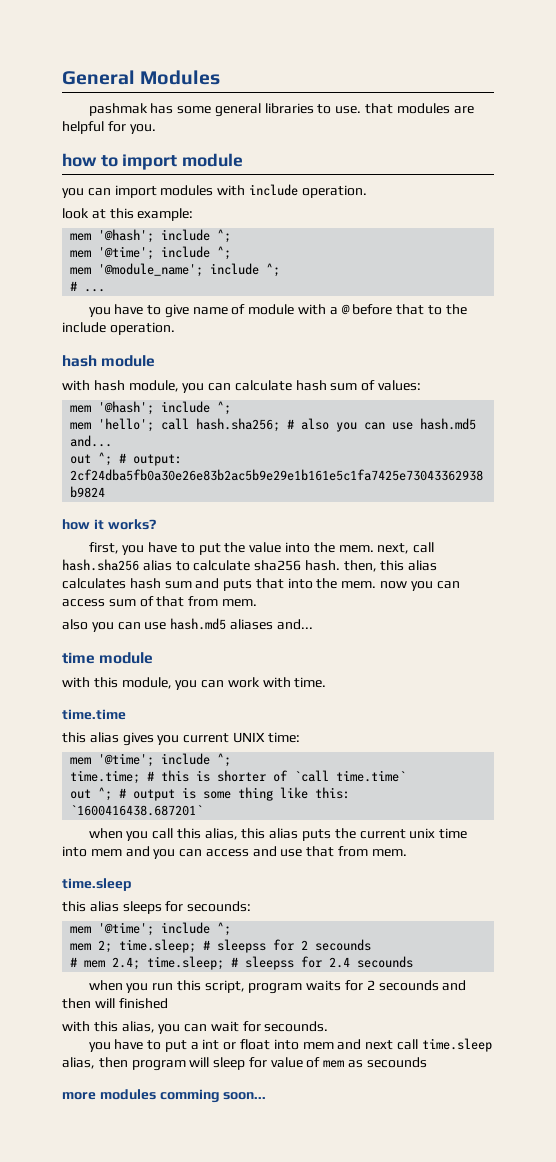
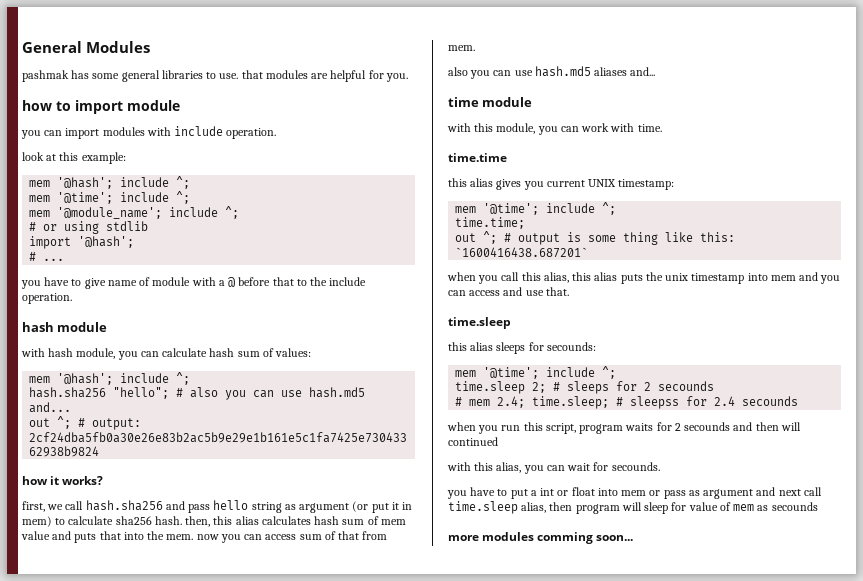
(281, 270) none -> [29,221,149,234] [29,236,135,249] // # or using stdlib // import '@hash';
[70,418,281,432] mem 'hello'; call hash.sha256; -> [29,387,170,399] hash.sha256 "hello";
[122,542,435,555] [62,559,172,571] you have to put the value into the mem. next, call hash.sha256 alias -> [47,500,413,513] [22,516,52,527] we call hash.sha256 and pass hello string as argument (or put it in mem)
(192, 585) none -> [367,516,406,525] [21,531,50,540] of mem value
[267,732,300,743] time: -> [618,179,675,190] timestamp:
[147,770,407,782] # this is shorter of `call time.time` -> (526, 223) none
[359,828,468,839] current unix time -> [665,273,745,284] unix timestamp
[306,846,407,857] that from mem. -> [545,287,569,296] that.
[70,939,267,953] mem 2; time.sleep; # sleepss -> [455,381,610,394] time.sleep 2; # sleeps
[118,998,168,1009] finished -> [448,437,498,446] continued
(334, 1046) none -> [649,489,754,499] or pass as argument

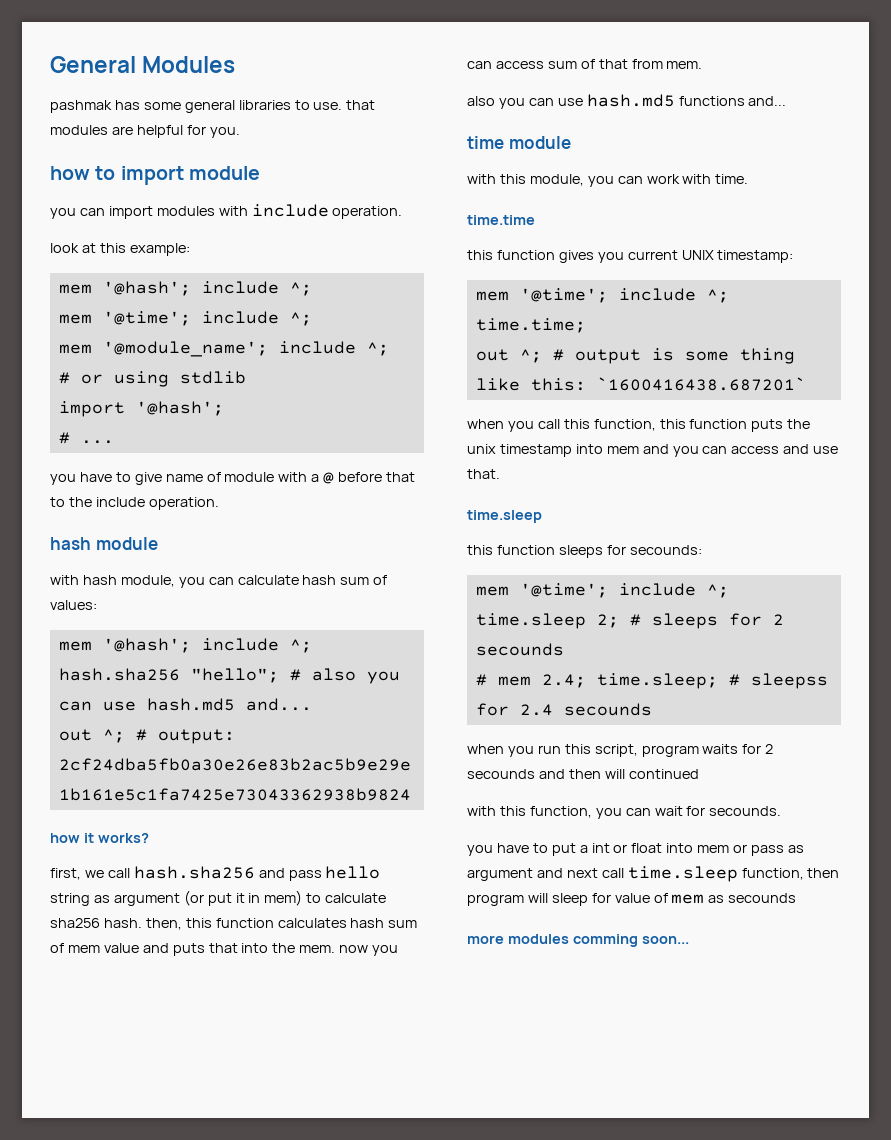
[235,516,259,525] alias -> [215,918,274,928] function
[594,67,628,76] aliases -> [678,96,745,106] functions
[470,178,494,187] alias -> [496,250,555,260] function
[543,272,618,283] alias, this alias -> [593,419,748,431] function, this function
[470,342,494,351] alias -> [496,545,555,555] function
[496,462,522,473] alias, -> [529,806,592,818] function,
[521,502,547,513] alias, -> [741,868,804,880] function,

